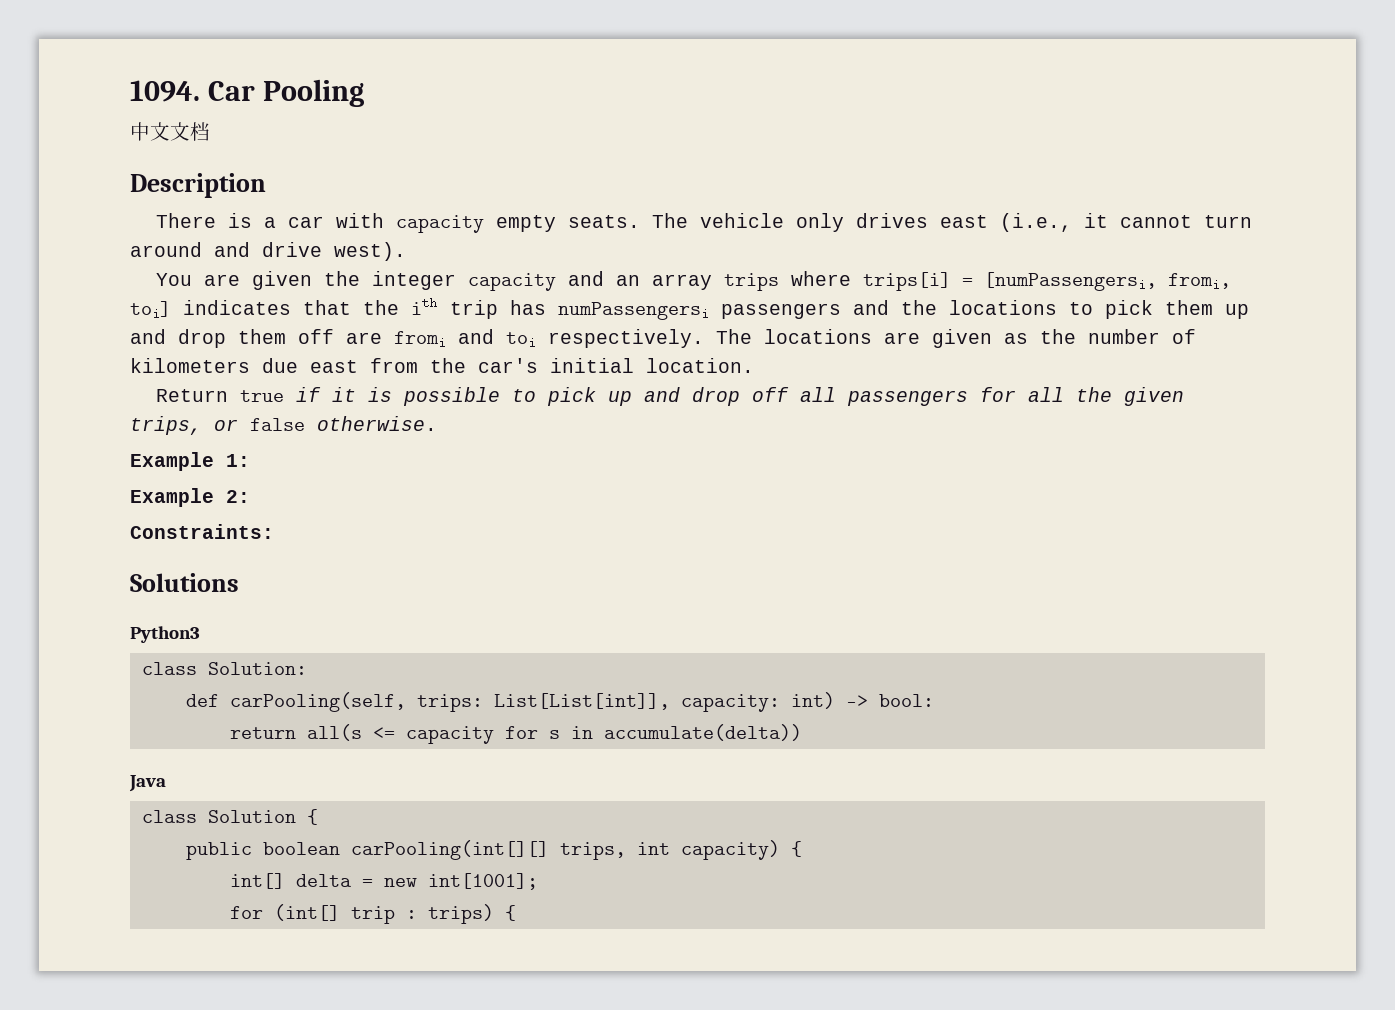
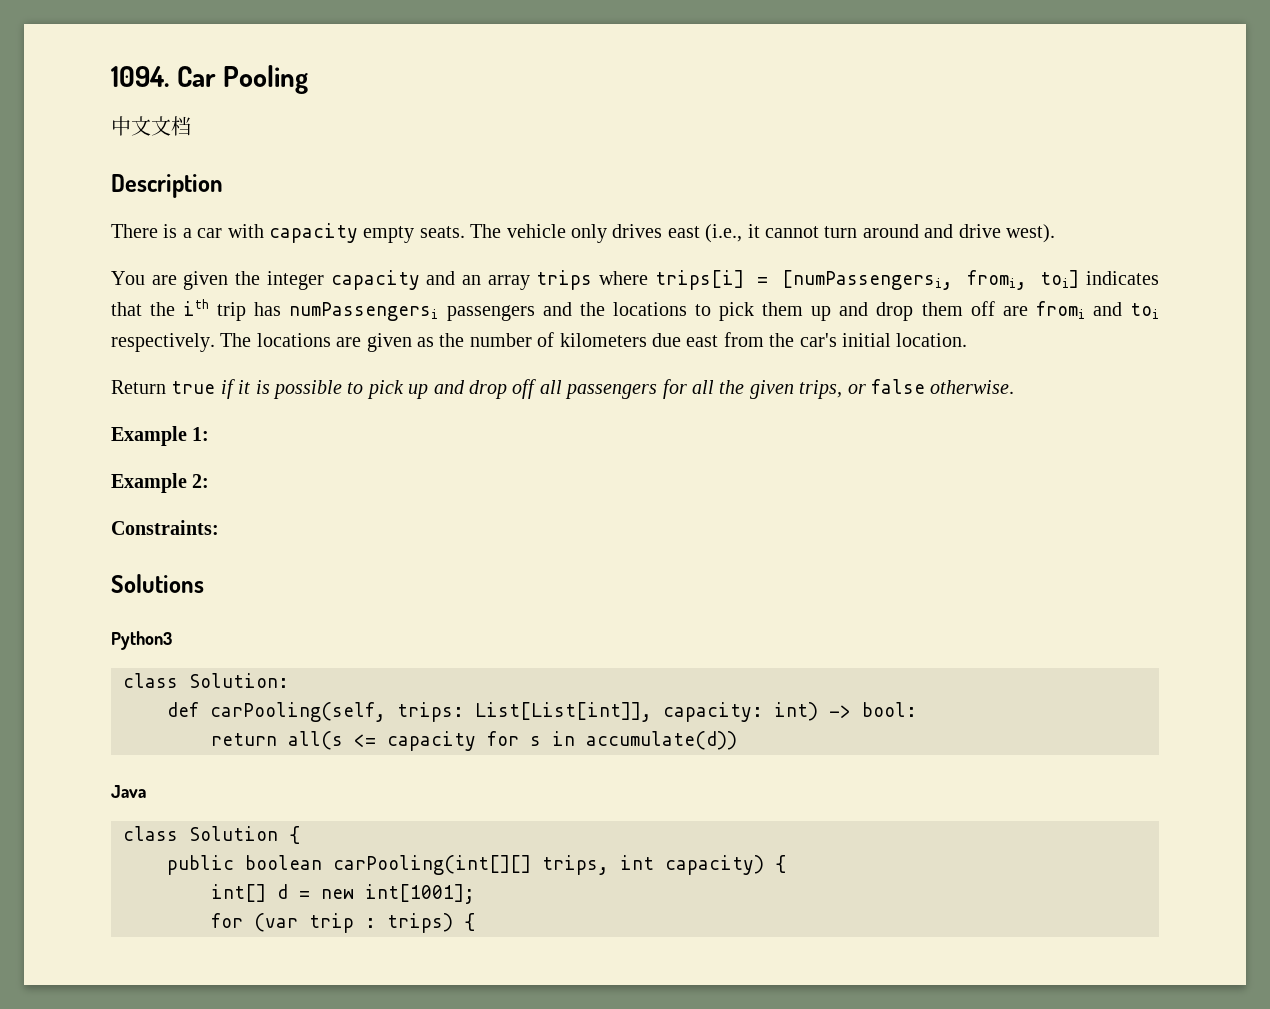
[603,724,802,741] accumulate(delta)) -> [586,731,737,750] accumulate(d))
[295,874,351,887] delta -> [277,884,288,899] d
[273,904,340,921] (int[] -> [254,913,298,932] (var

